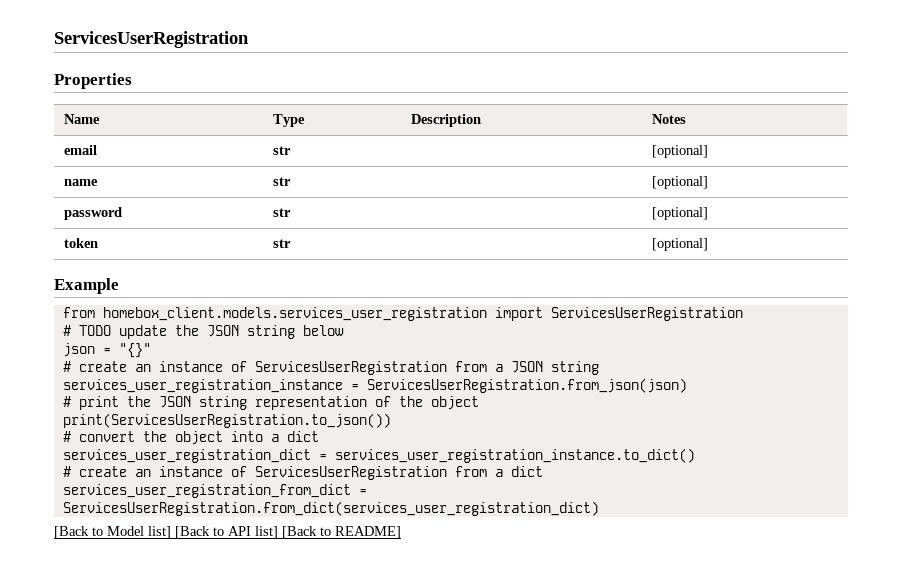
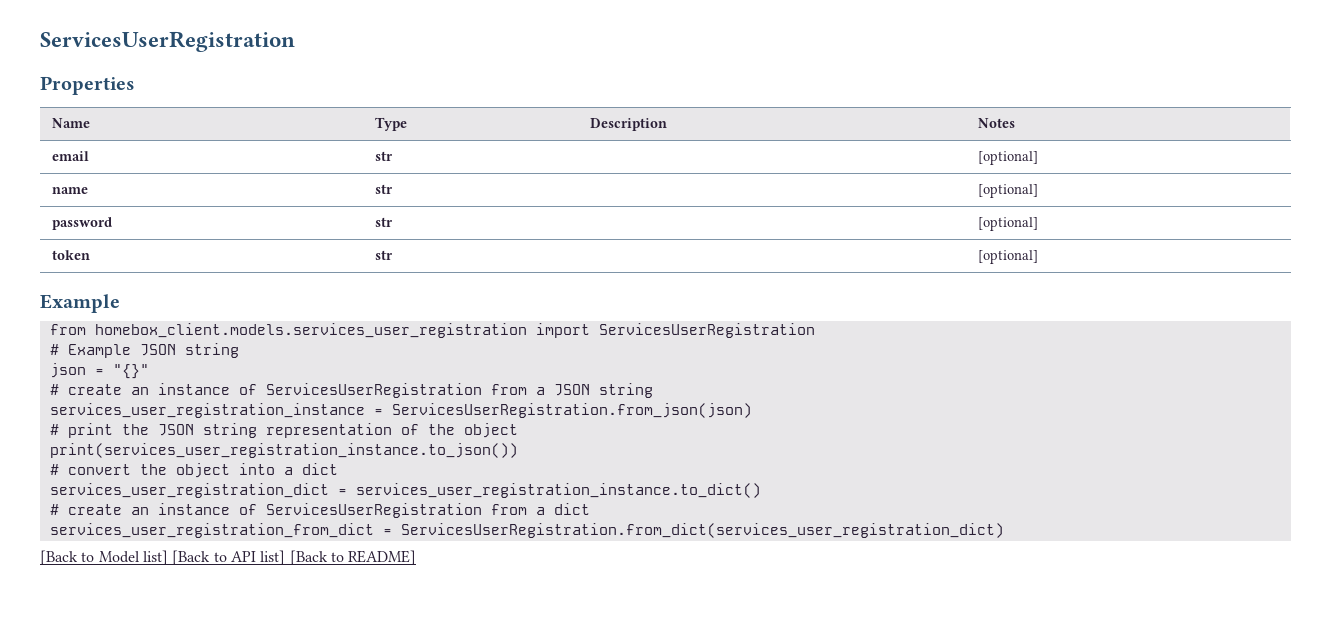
[78,325,344,339] TODO update the JSON string below -> [67,343,239,358] Example JSON string
[62,413,391,428] print(ServicesUserRegistration.to_json()) -> [49,443,518,458] print(services_user_registration_instance.to_json())

